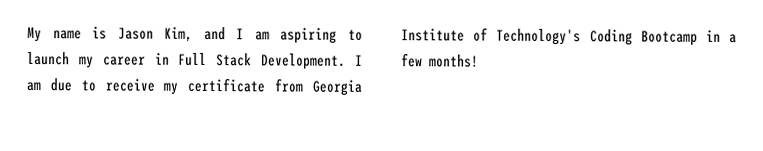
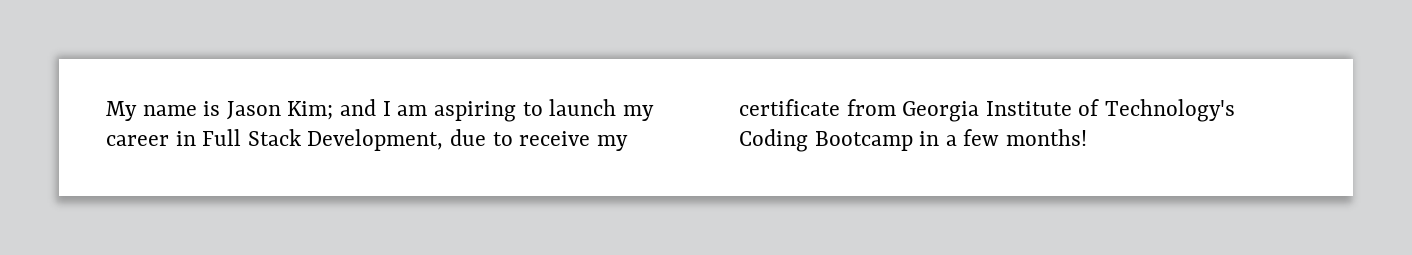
[164,26,194,42] Kim, -> [287,101,334,120] Kim;
[261,53,363,70] [26,81,41,92] Development. I am -> [307,129,444,151] Development,

